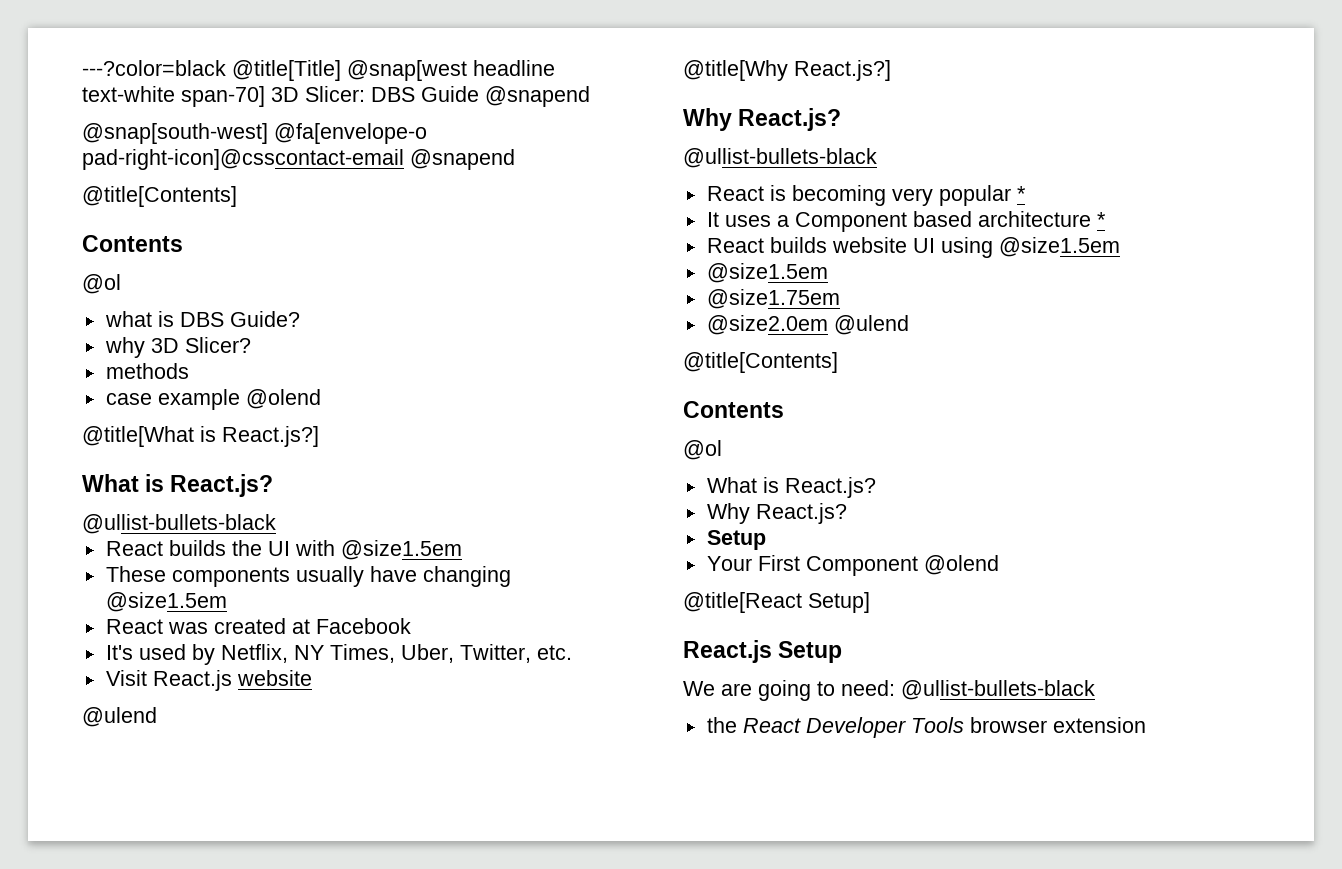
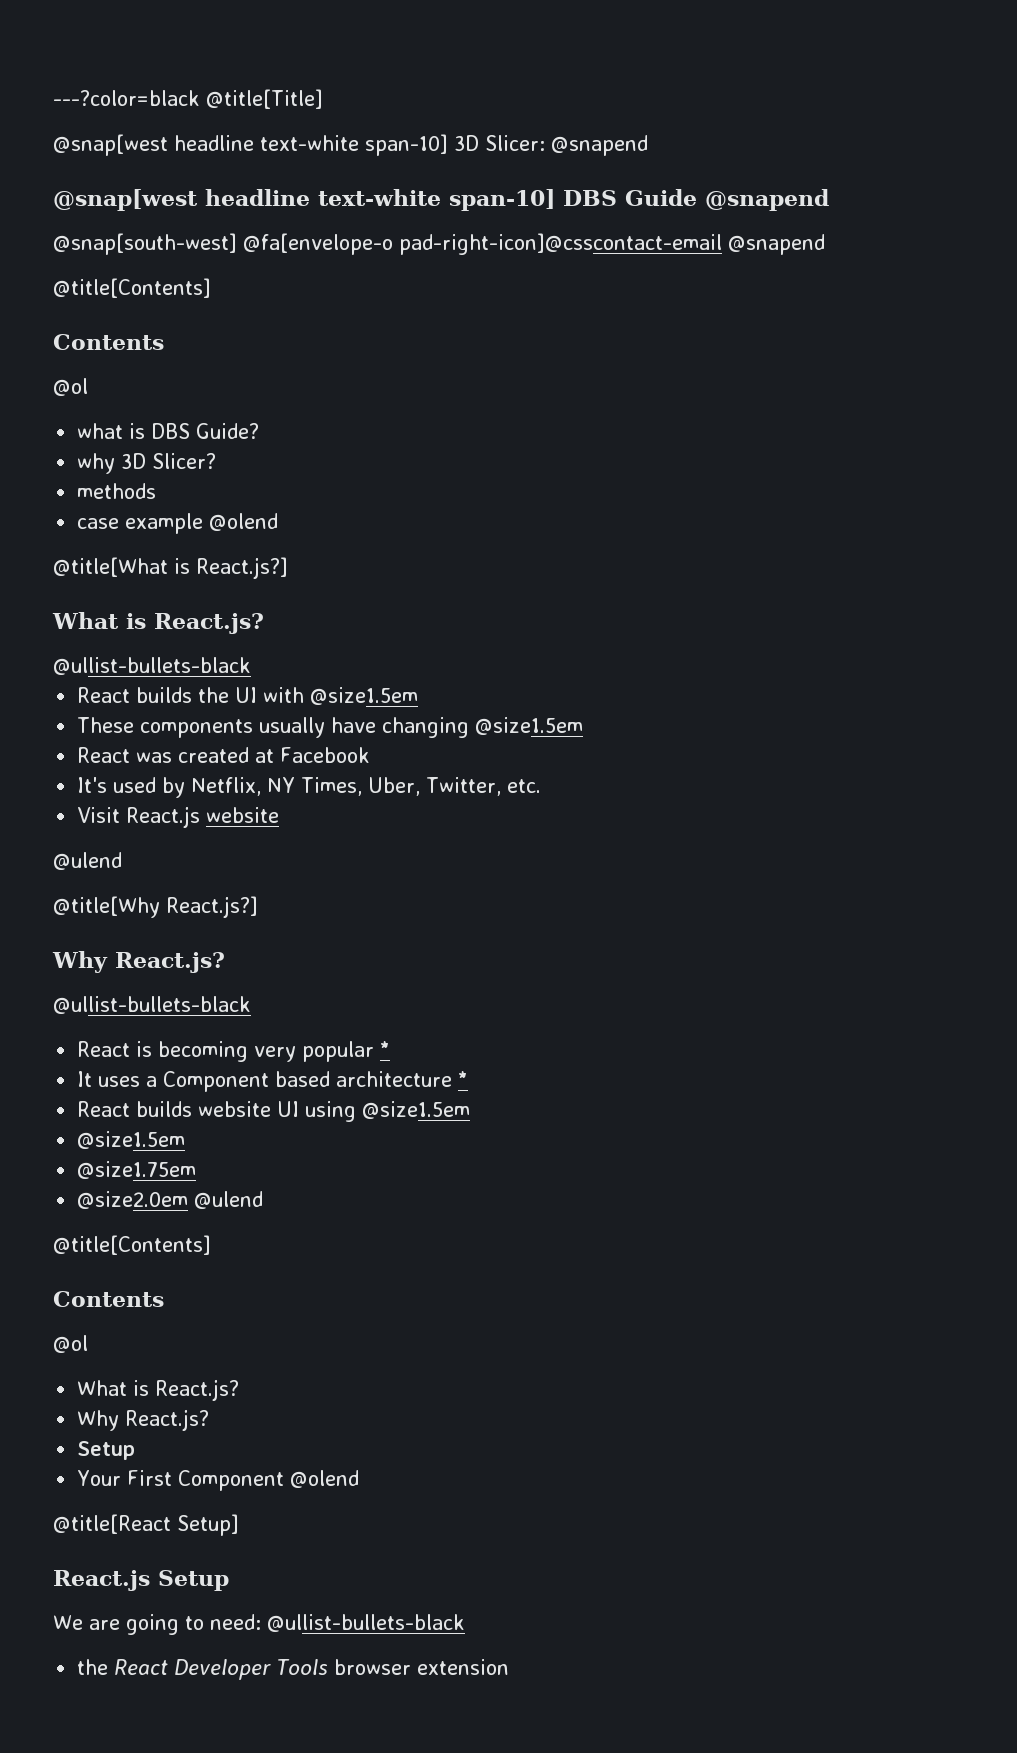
[347,60,555,81] [82,86,265,107] @snap[west headline text-white span-70] -> [53,134,448,156] // @snap[west headline text-white span-10]
(365, 94) none -> [551,135,648,156] [53,189,555,211] @snapend // @snap[west headline text-white span-10]

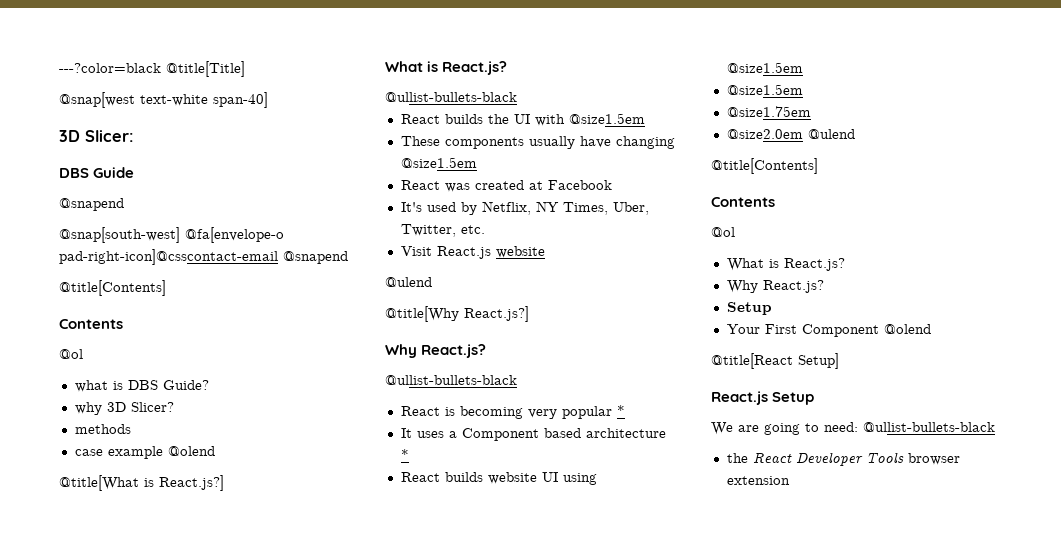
[174,134,448,156] headline text-white span-10] -> [140,92,268,108] text-white span-40] //
[551,135,648,156] [53,189,555,211] @snapend // @snap[west headline text-white span-10] -> (134, 136) //
(697, 197) none -> (135, 172) //

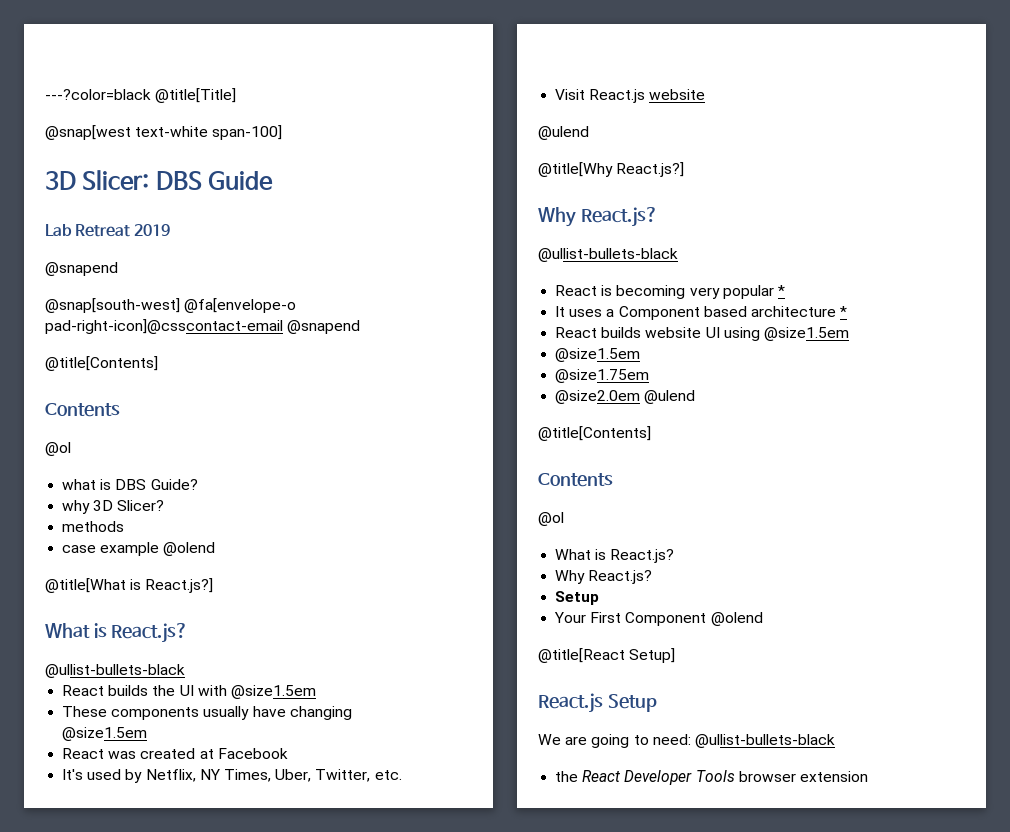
[213,92,268,108] span-40] -> [212,125,283,140] span-100]
(134, 136) // -> (150, 180) none
(135, 172) none -> [45,224,171,237] // Lab Retreat 2019

